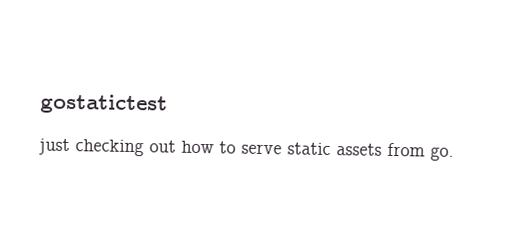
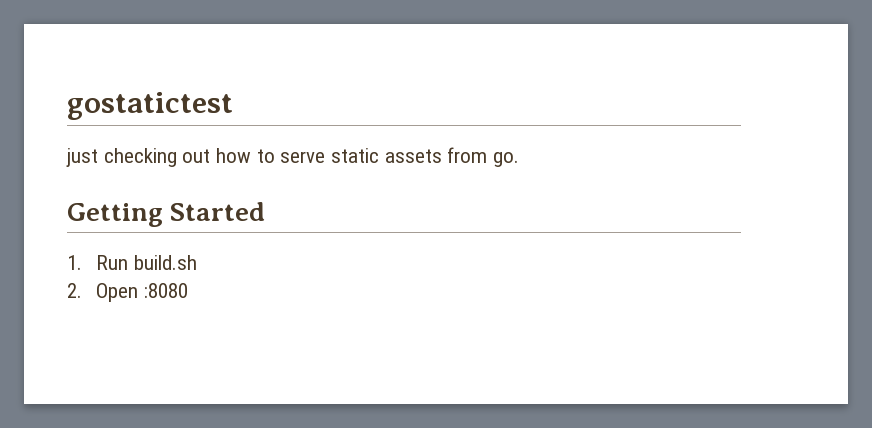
(454, 153) none -> [67,202,266,227] [67,255,197,270] [67,283,188,302] // Getting Started // 1. Run build.sh // 2. Open :8080

